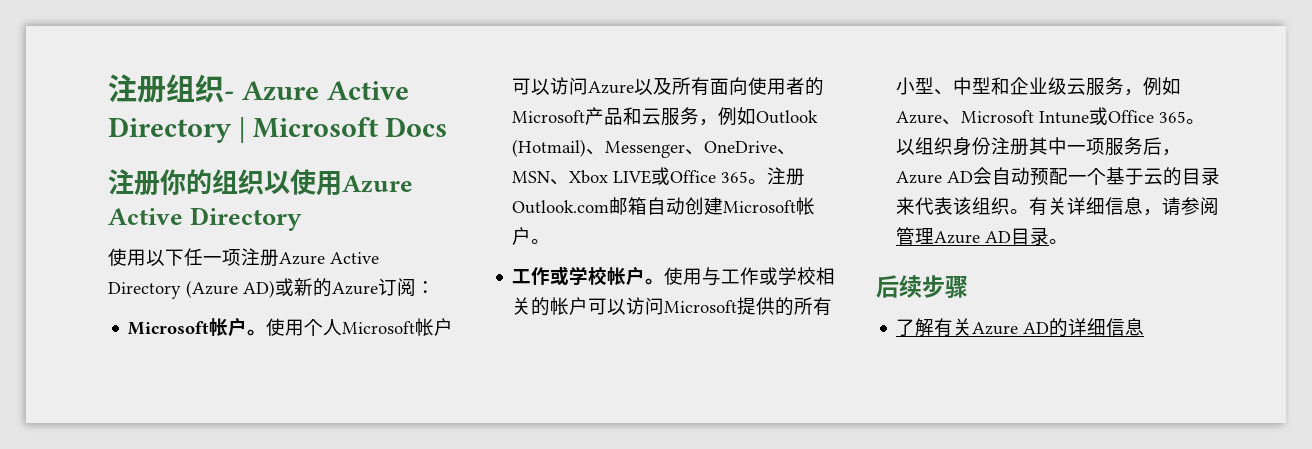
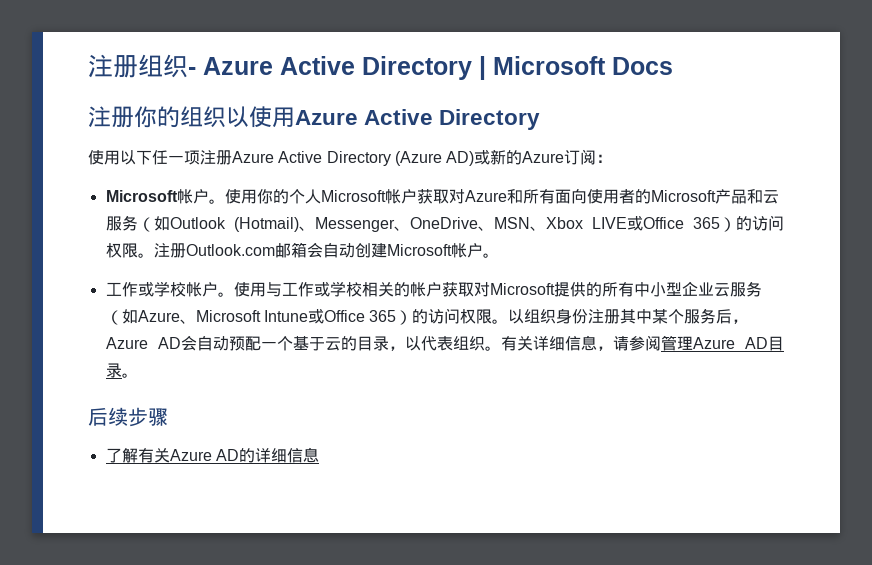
(305, 327) none -> [256,189,289,204] 你的
[512,77,673,95] 可以访问Azure以及 -> [416,189,523,204] 获取对Azure和
[699,107,738,126] ，例 -> [137,217,154,232] （
(749, 177) none -> [720,215,784,232] [105,243,138,258] ）的访问权限
(648, 206) none -> [306,242,323,258] 会
[588,297,665,315] 可以访问 -> [441,282,490,297] 获取对
[896,77,1163,96] 小型、中型和企业级云服务，例 -> [633,281,762,297] [105,310,122,325] 中小型企业云服务（
(1187, 117) none -> [396,308,493,325] ）的访问权限
[1067,138,1106,155] 一项 -> [652,309,685,324] 某个
[896,197,973,215] 来代表该 -> [388,336,453,351] ，以代表

